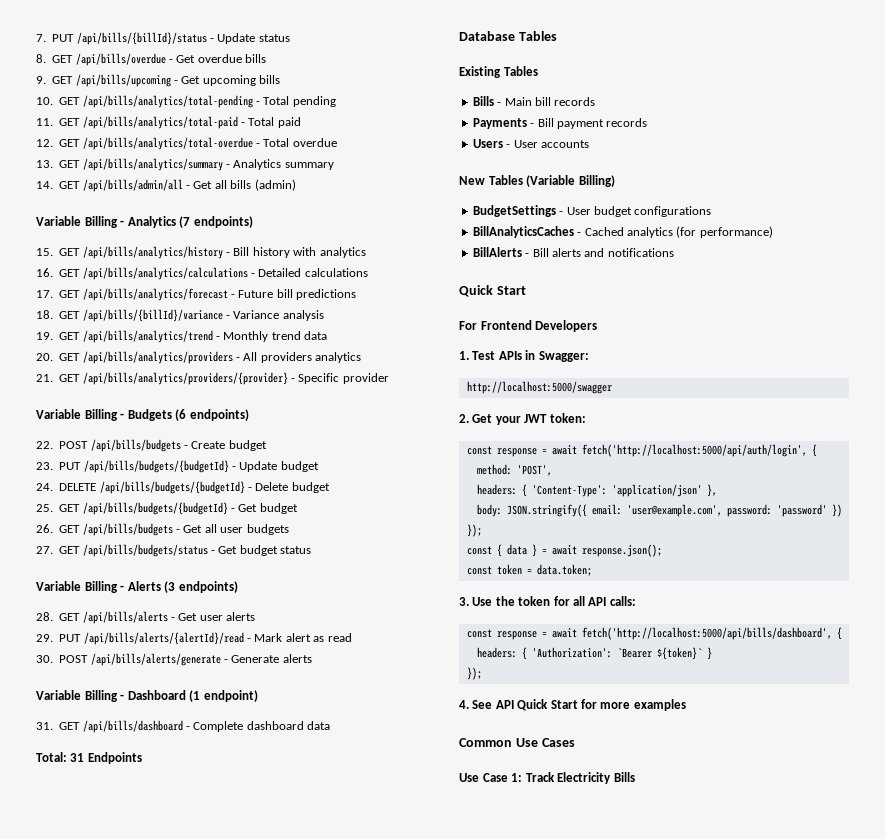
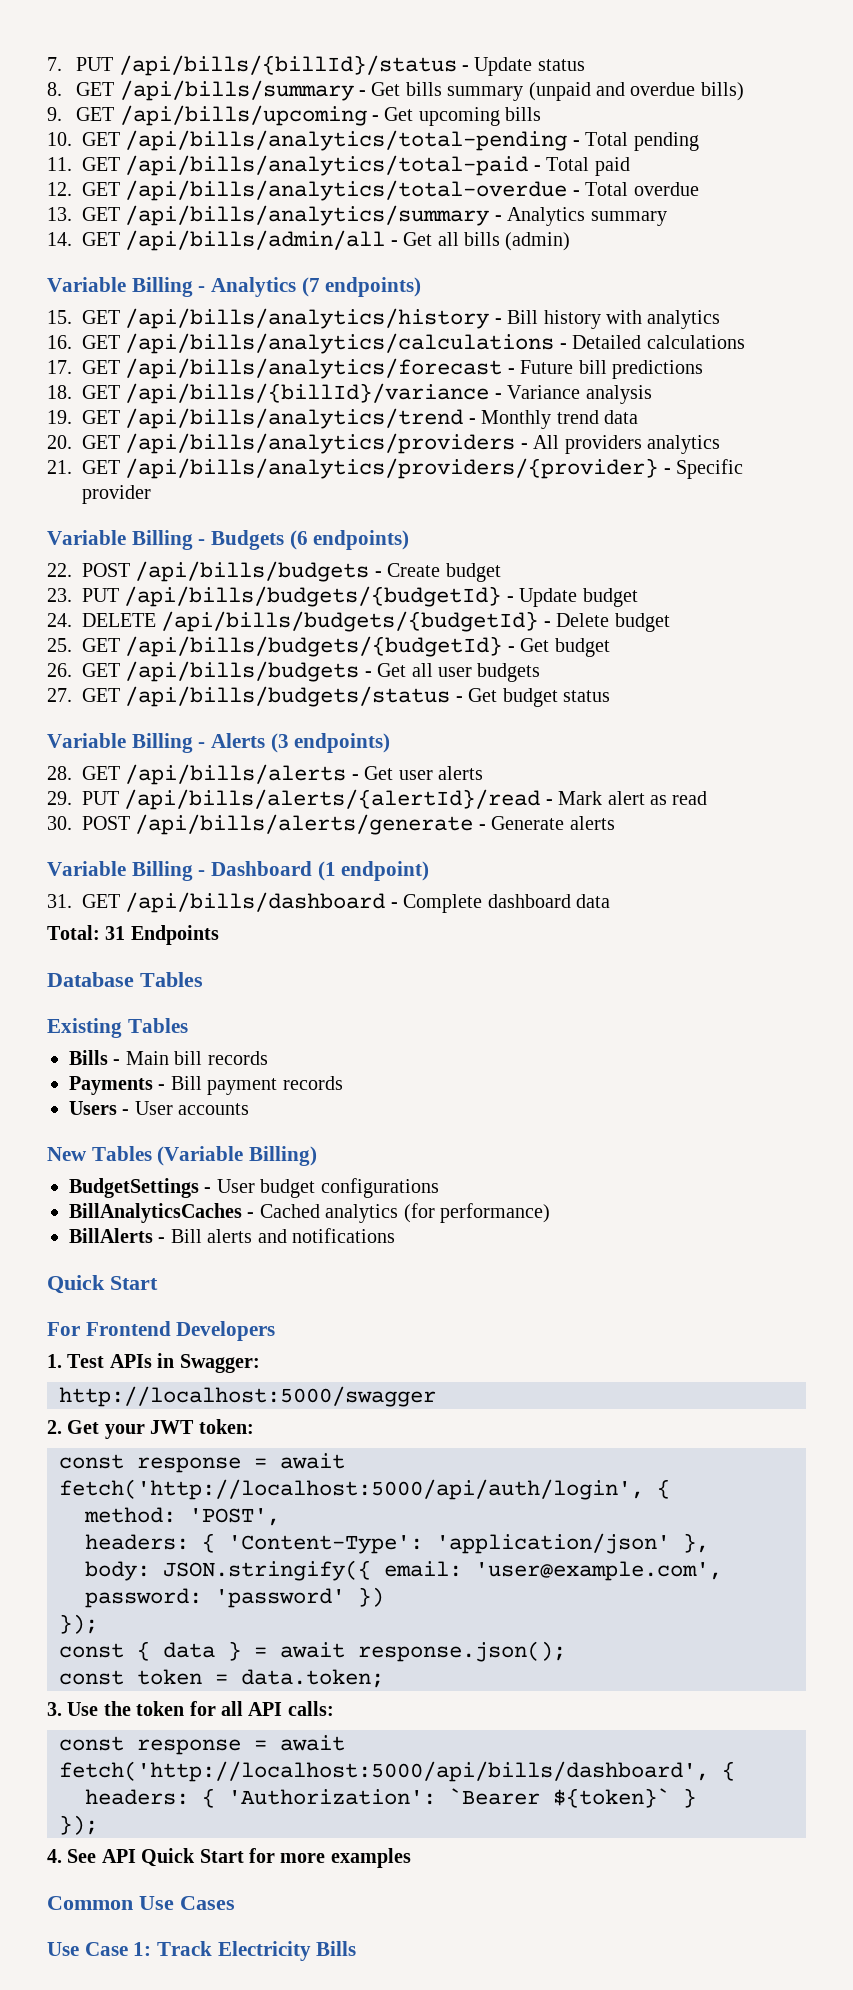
[75,53,267,66] /api/bills/overdue - Get overdue bills -> [119,80,744,101] /api/bills/summary - Get bills summary (unpaid and overdue bills)

